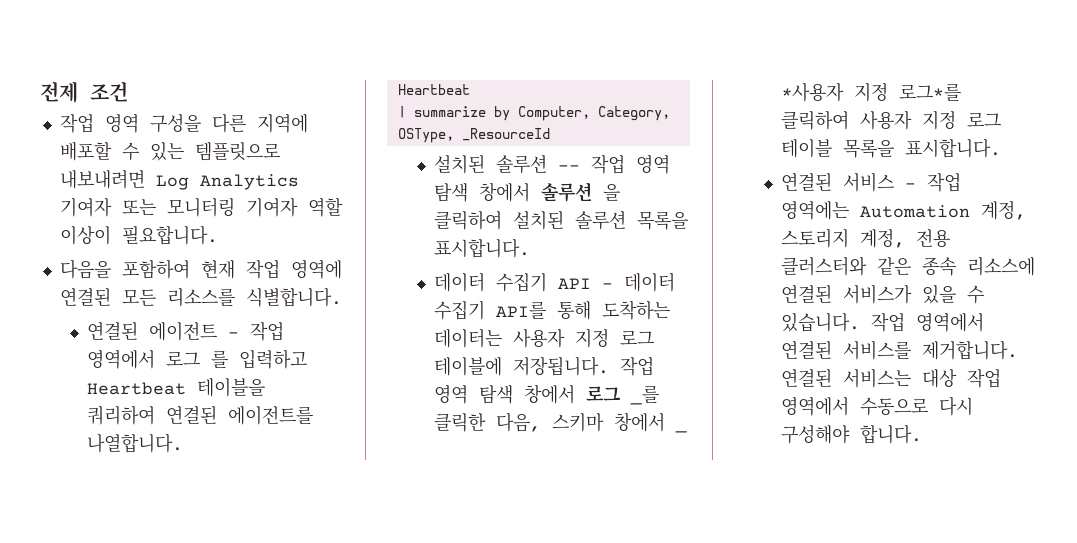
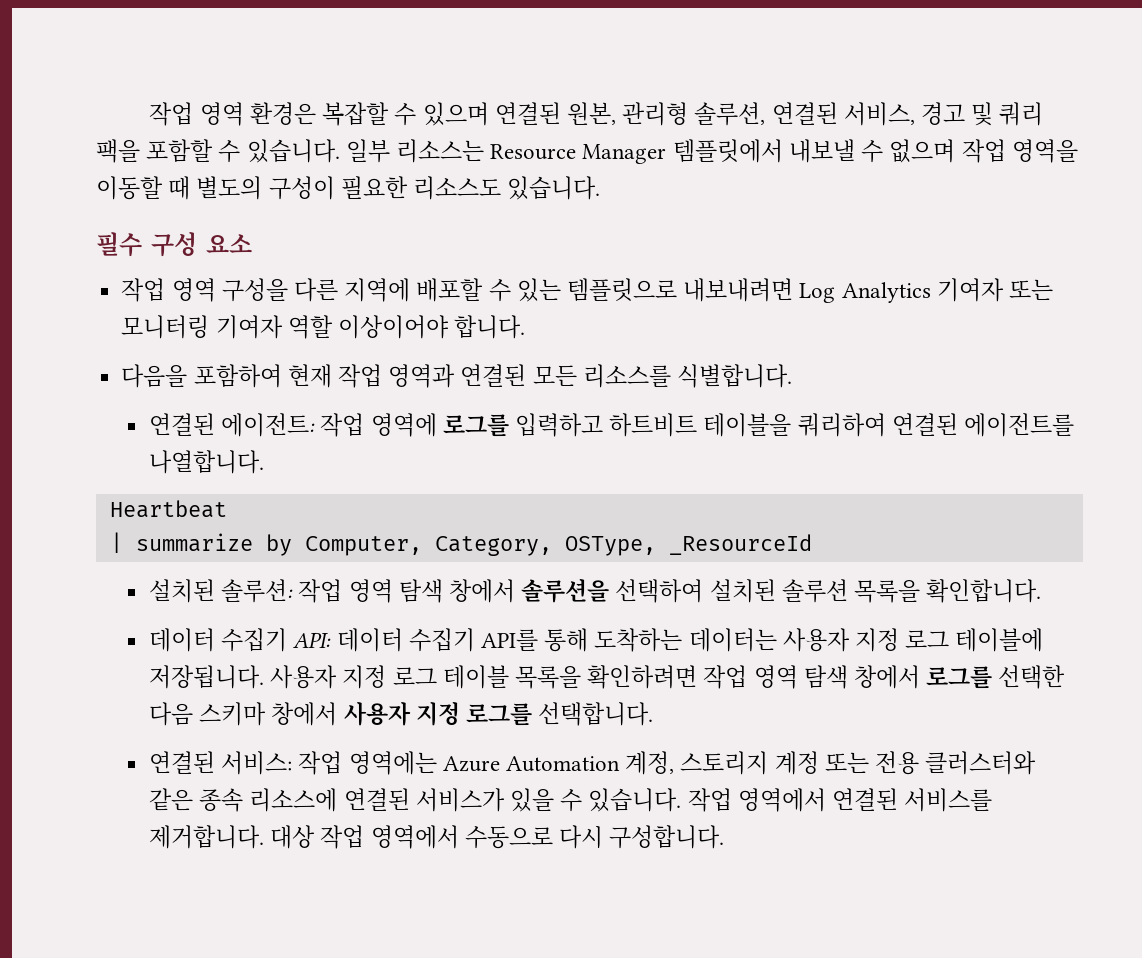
[40,81,128,103] 전제 조건 -> [149,102,1044,126] [96,139,1078,164] [96,176,601,200] [96,232,252,257] 작업 영역 환경은 복잡할 수 있으며 연결된 원본, 관리형 솔루션, 연결된 서비스, 경고 및 쿼리 팩을 포함할 수 있습니다. 일부 리소스는 Resource Manager 템플릿에서 내보낼 수 없으며 작업 영역을 이동할 때 별도의 구성이 필요한 리소스도 있습니다. // 필수 구성 요소
[59,225,218,245] 이상이 필요합니다. -> [337,315,526,339] 이상이어야 합니다.
[290,260,342,279] 영역에 -> [388,364,456,388] 영역과
[148,322,284,341] [86,350,307,369] [86,382,186,395] 에이전트 - 작업 영역에서 로그 를 입력하고 Heartbeat -> [221,413,698,437] 에이전트: 작업 영역에 로그를 입력하고 하트비트
[495,155,670,174] [433,182,620,202] [433,211,502,230] 솔루션 -- 작업 영역 탐색 창에서 솔루션 을 클릭하여 -> [221,579,704,603] 솔루션: 작업 영역 탐색 창에서 솔루션을 선택하여
[433,238,530,258] [433,272,613,292] 표시합니다. // 데이터 수집기 API - -> [926,579,1042,603] [148,628,332,652] 확인합니다. // 데이터 수집기 API:
[619,357,654,376] [433,384,659,405] [433,412,687,433] [780,82,961,102] [780,111,849,130] 작업 영역 탐색 창에서 로그 _를 클릭한 다음, 스키마 창에서 _ *사용자 지정 로그*를 클릭하여 -> (264, 677) none
[904,138,1001,158] [780,173,916,192] 표시합니다. // 연결된 서비스 - -> [587,665,1066,689] [148,702,654,726] [148,751,293,775] 확인하려면 작업 영역 탐색 창에서 로그를 선택한 다음 스키마 창에서 사용자 지정 로그를 선택합니다. // 연결된 서비스:
(849, 210) none -> [442,756,500,772] Azure
[859,229,905,248] 계정, -> [774,751,869,775] 계정 또는
[780,369,911,388] 연결된 서비스는 -> (264, 837) none
[780,424,922,444] 구성해야 합니다. -> [609,825,725,849] 구성합니다.

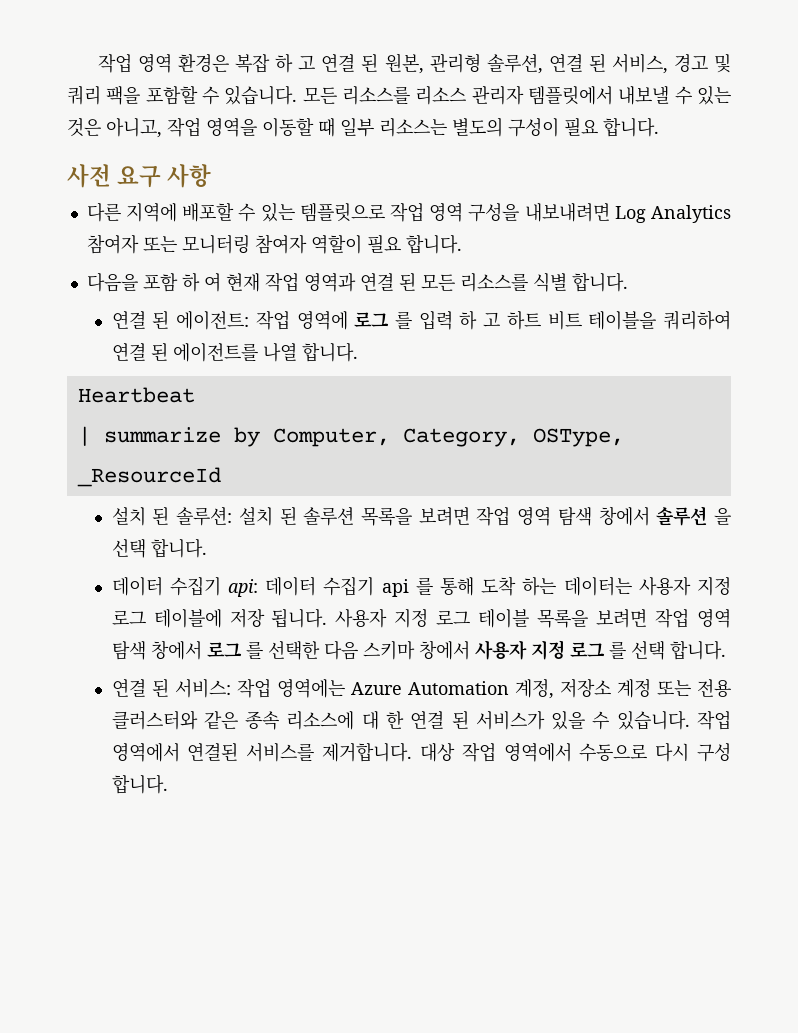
[322,102,561,126] 복잡할 수 있으며 연결된 -> [235,54,379,73] 복잡 하 고 연결 된
[771,102,838,125] 연결된 -> [548,54,606,72] 연결 된
[345,139,1078,164] [96,176,601,200] [96,232,252,257] [121,278,288,302] 일부 리소스는 Resource Manager 템플릿에서 내보낼 수 없으며 작업 영역을 이동할 때 별도의 구성이 필요한 리소스도 있습니다. // 필수 구성 요소 // 작업 영역 구성을 -> [302,85,732,105] [67,117,659,138] [67,164,212,188] 모든 리소스를 리소스 관리자 템플릿에서 내보낼 수 있는 것은 아니고, 작업 영역을 이동할 때 일부 리소스는 별도의 구성이 필요 합니다. // 사전 요구 사항 //
(677, 290) none -> [390,203,520,222] 작업 영역 구성을
[936,278,1004,302] 기여자 -> [86,234,139,254] 참여자
[215,315,449,339] 기여자 역할 이상이어야 -> [254,234,401,254] 참여자 역할이 필요
[193,364,792,388] [148,413,1074,437] [148,450,264,474] 포함하여 현재 작업 영역과 연결된 모든 리소스를 식별합니다. // 연결된 에이전트: 작업 영역에 로그를 입력하고 하트비트 테이블을 쿼리하여 연결된 에이전트를 나열합니다. -> [142,272,628,292] [111,311,731,330] [111,342,358,362] 포함 하 여 현재 작업 영역과 연결 된 모든 리소스를 식별 합니다. // 연결 된 에이전트: 작업 영역에 로그 를 입력 하 고 하트 비트 테이블을 쿼리하여 연결 된 에이전트를 나열 합니다.
[148,579,1042,603] [148,628,683,652] 설치된 솔루션: 작업 영역 탐색 창에서 솔루션을 선택하여 설치된 솔루션 목록을 확인합니다. // 데이터 수집기 API: 데이터 수집기 API를 통해 도착하는 -> [111,506,731,526] [111,538,207,558] [111,576,557,597] 설치 된 솔루션: 설치 된 솔루션 목록을 보려면 작업 영역 탐색 창에서 솔루션 을 선택 합니다. // 데이터 수집기 api: 데이터 수집기 api 를 통해 도착 하는
[148,665,264,689] 저장됩니다. -> [229,608,328,628] 저장 됩니다.
[587,665,993,689] 확인하려면 작업 영역 탐색 창에서 로그를 -> [596,609,731,628] [111,640,263,660] 보려면 작업 영역 탐색 창에서 로그 를
[465,702,654,726] [148,751,215,774] 로그를 선택합니다. // 연결된 -> [569,640,726,660] [111,679,169,697] 로그 를 선택 합니다. // 연결 된
[680,751,769,775] 스토리지 -> [559,679,611,698] 저장소
[343,788,410,811] 연결된 -> [361,711,469,730] 대 한 연결 된
[609,825,725,849] 구성합니다. -> [697,743,731,762] [111,774,168,794] 구성 합니다.

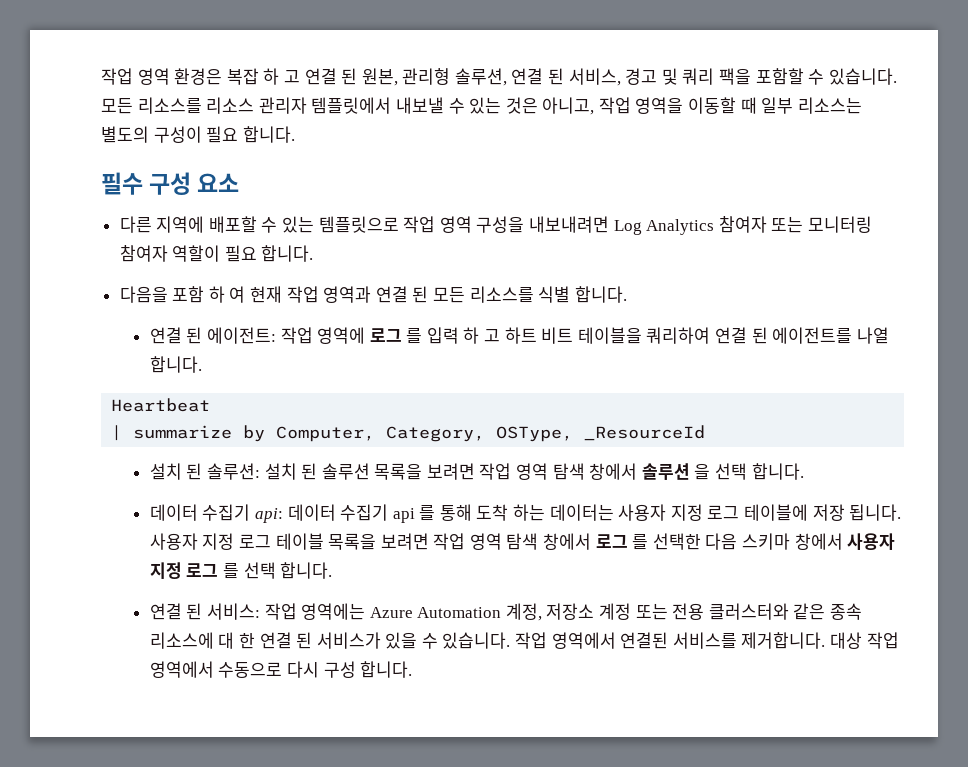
[67,164,212,188] 사전 요구 사항 -> [101,172,240,195] 필수 구성 요소

